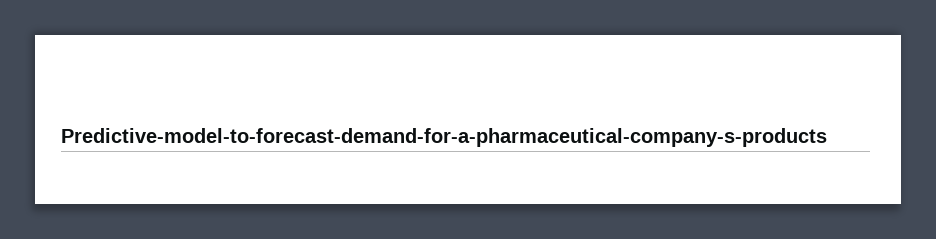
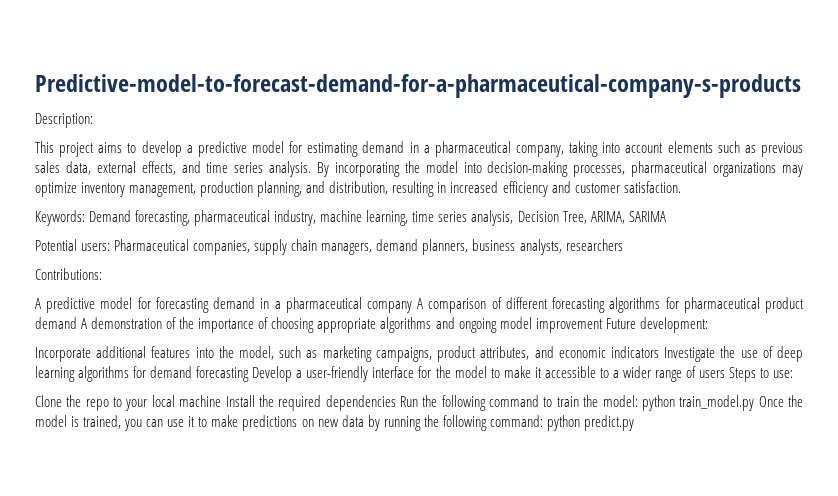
(827, 137) none -> [35,113,93,128] [35,141,803,157] [35,161,803,177] [35,181,681,197] [35,210,666,226] [35,239,623,255] [35,268,102,280] [35,297,804,313] [35,317,708,333] [35,346,804,362] [35,366,794,382] [35,395,804,411] [35,415,634,431] // Description: // This project aims to develop a predictive model for estimating demand in a pharmaceutical company, taking into account elements such as previous sales data, external effects, and time series analysis. By incorporating the model into decision-making processes, pharmaceutical organizations may optimize inventory management, production planning, and distribution, resulting in increased efficiency and customer satisfaction. // Keywords: Demand forecasting, pharmaceutical industry, machine learning, time series analysis, Decision Tree, ARIMA, SARIMA // Potential users: Pharmaceutical companies, supply chain managers, demand planners, business analysts, researchers // Contributions: // A predictive model for forecasting demand in a pharmaceutical company A comparison of different forecasting algorithms for pharmaceutical product demand A demonstration of the importance of choosing appropriate algorithms and ongoing model improvement Future development: // Incorporate additional features into the model, such as marketing campaigns, product attributes, and economic indicators Investigate the use of deep learning algorithms for demand forecasting Develop a user-friendly interface for the model to make it accessible to a wider range of users Steps to use: // Clone the repo to your local machine Install the required dependencies Run the following command to train the model: python train_model.py Once the model is trained, you can use it to make predictions on new data by running the following command: python predict.py

